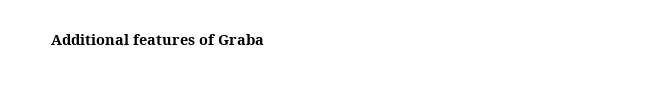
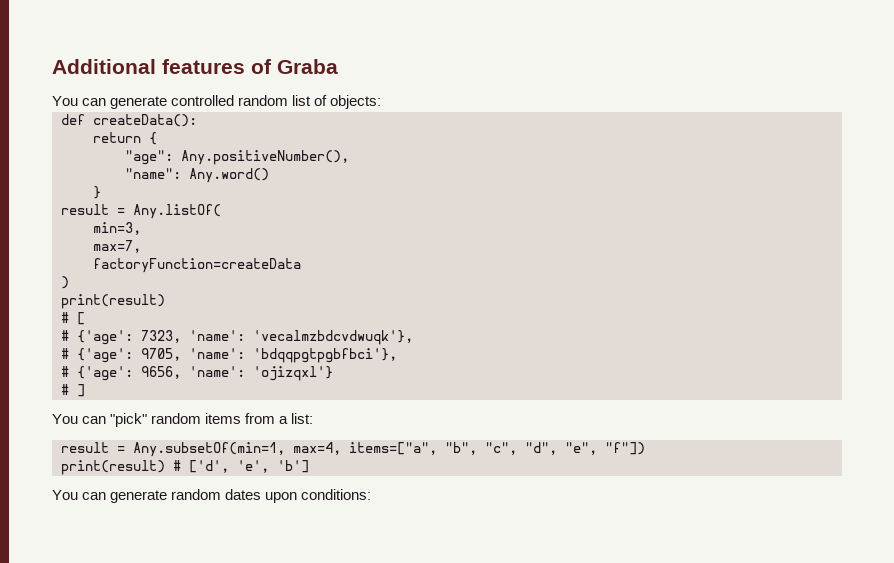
(264, 39) none -> [52,95,382,109] [61,114,197,127] [93,132,157,145] [125,150,349,165] [125,168,269,183] [93,186,101,199] [61,204,221,219] [93,222,141,235] [93,240,141,253] [93,258,301,273] [61,276,69,289] [61,294,165,309] [61,312,85,325] [61,330,413,345] [61,348,397,363] [61,366,333,381] [61,384,85,397] [52,413,314,427] [61,442,645,457] [61,460,309,475] [52,489,372,503] // You can generate controlled random list of objects: // def createData(): // return { // "age": Any.positiveNumber(), // "name": Any.word() // } // result = Any.listOf( // min=3, // max=7, // factoryFunction=createData // ) // print(result) // # [ // # {'age': 7323, 'name': 'vecalmzbdcvdwuqk'}, // # {'age': 9705, 'name': 'bdqqpgtpgbfbci'}, // # {'age': 9656, 'name': 'ojizqxl'} // # ] // You can "pick" random items from a list: // result = Any.subsetOf(min=1, max=4, items=["a", "b", "c", "d", "e", "f"]) // print(result) # ['d', 'e', 'b'] // You can generate random dates upon conditions:

